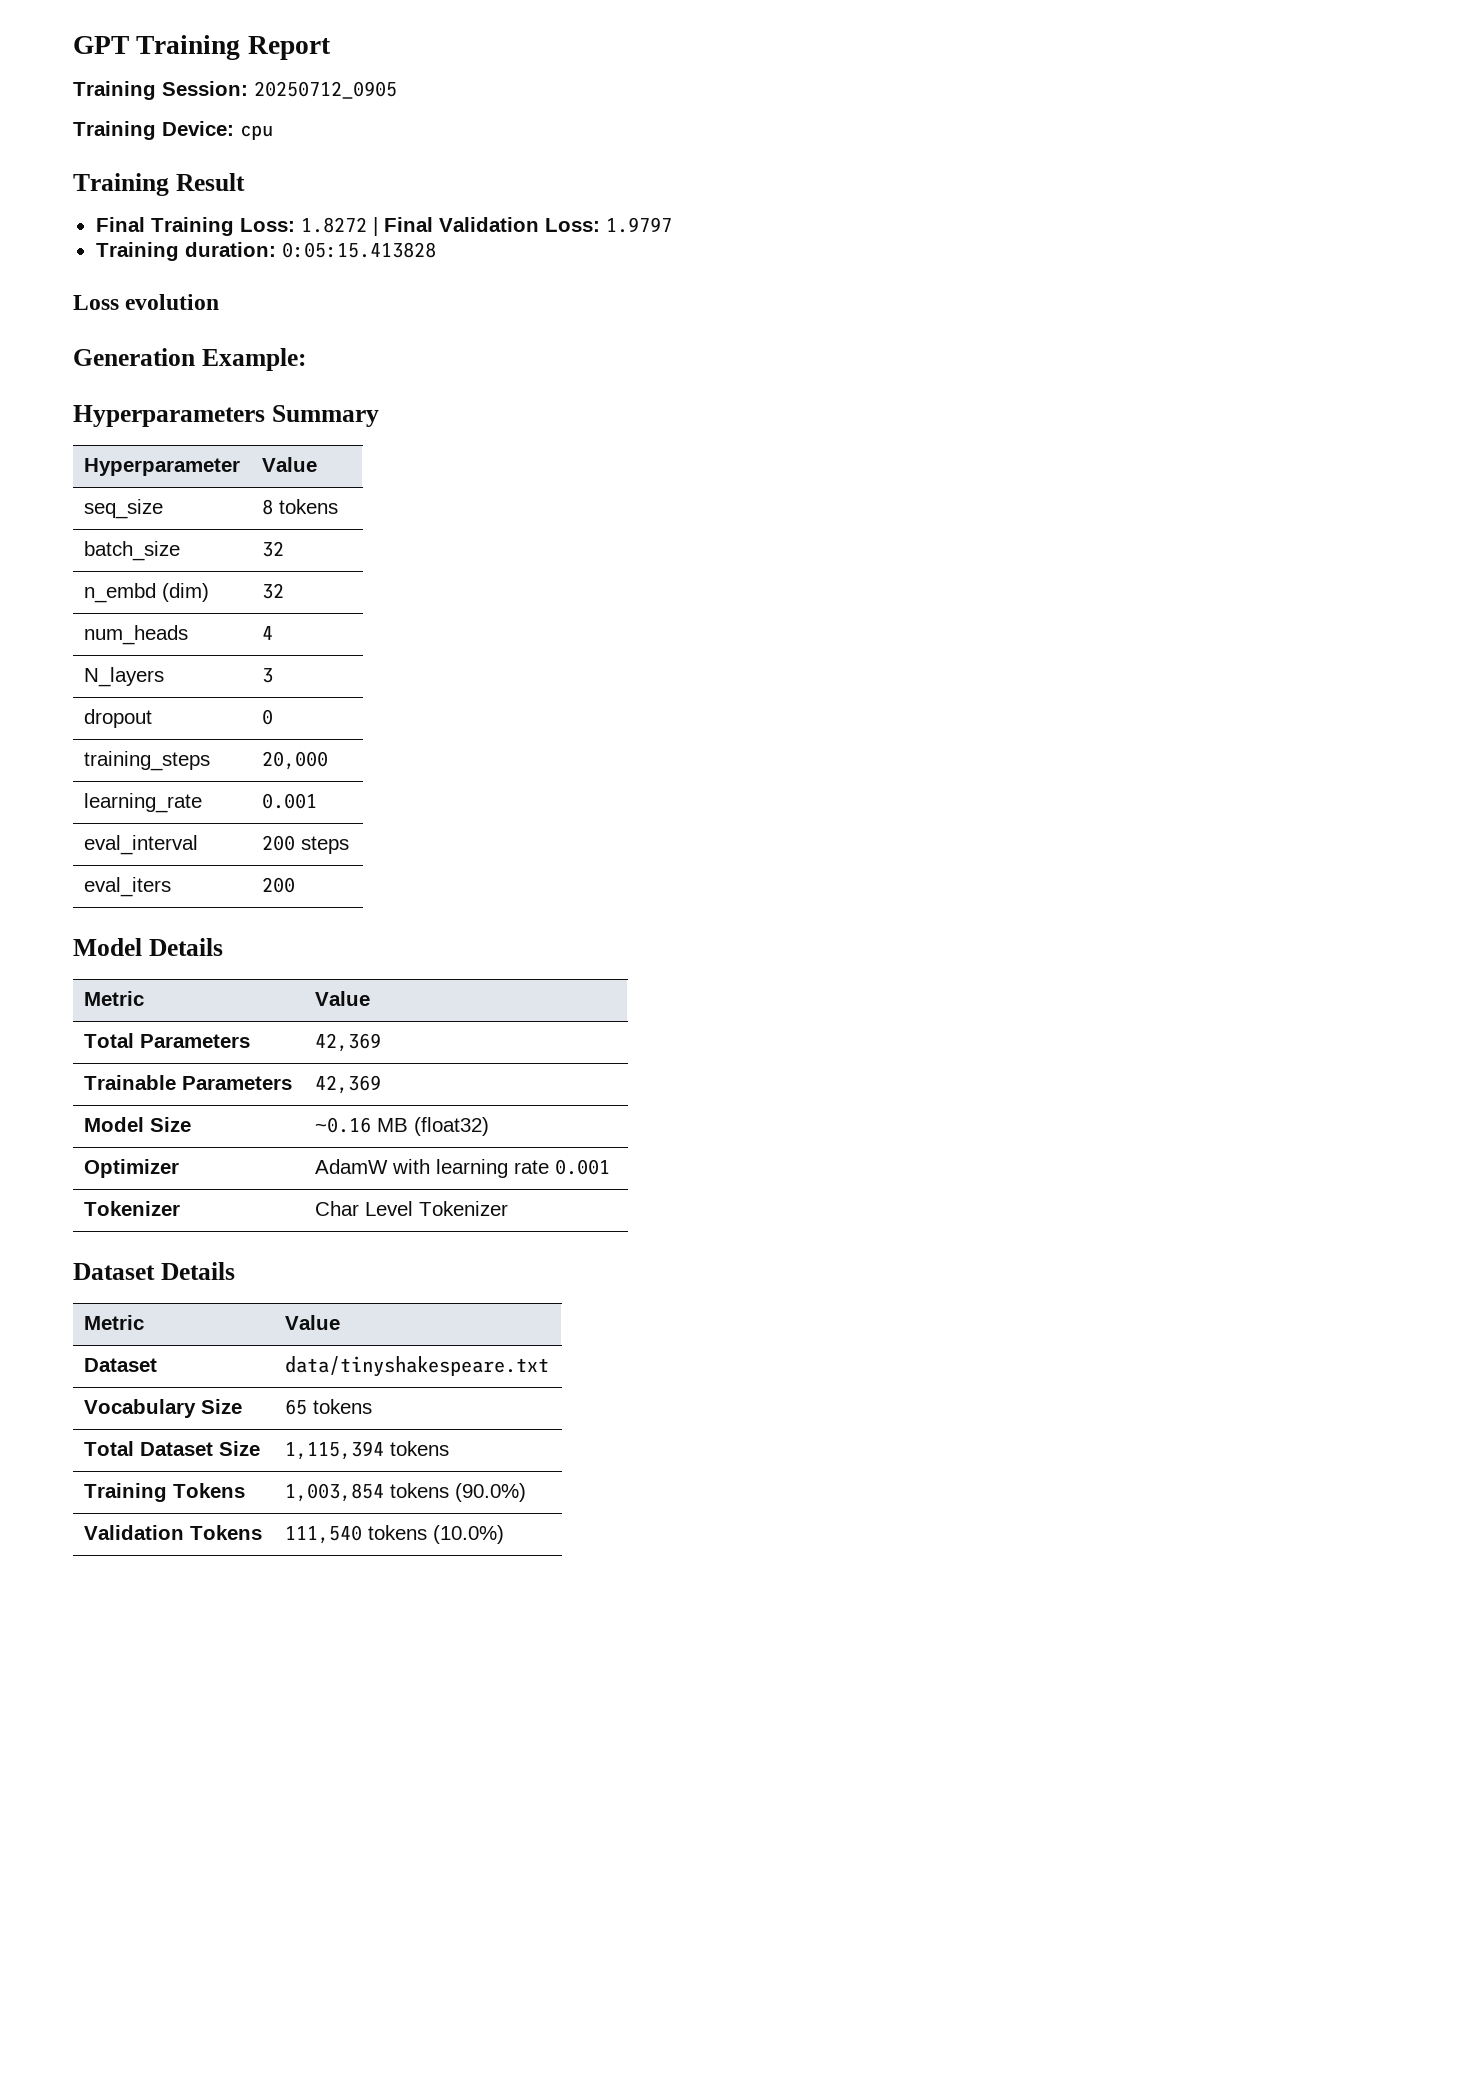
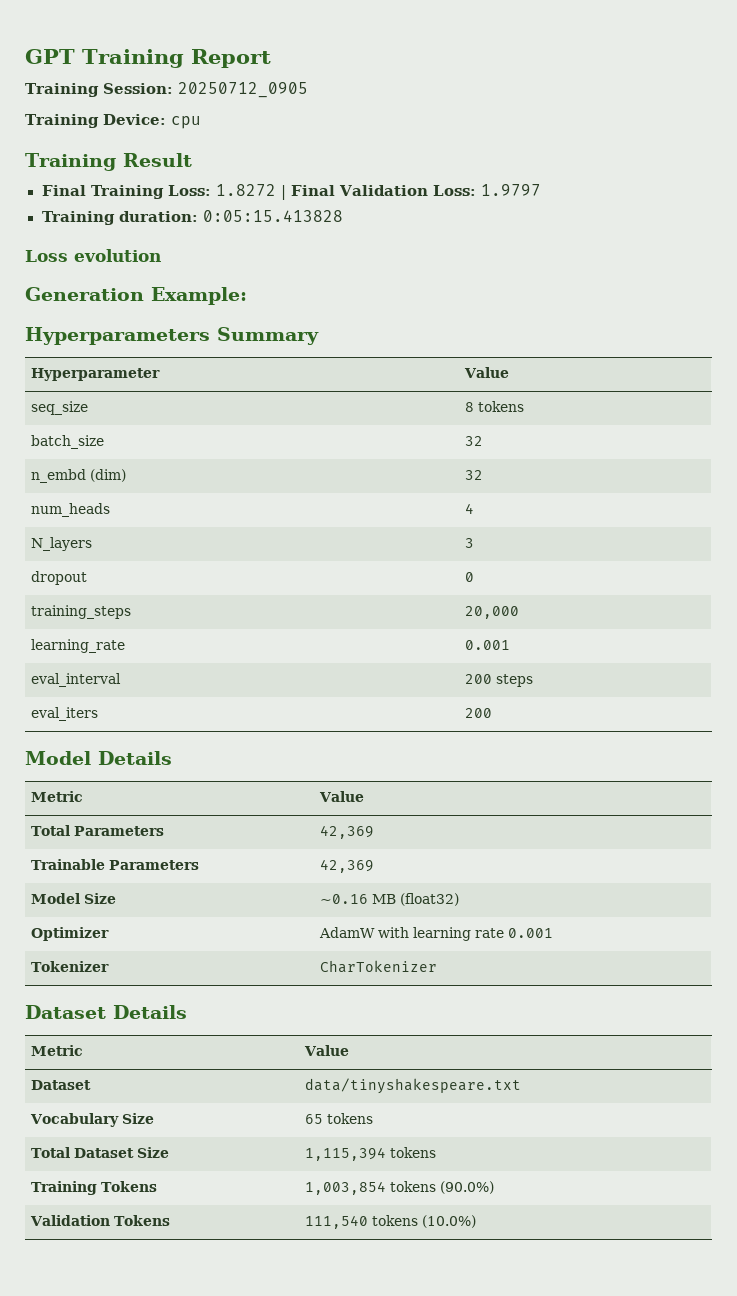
[314,1201,508,1216] Char Level Tokenizer -> [320,960,438,973] CharTokenizer

